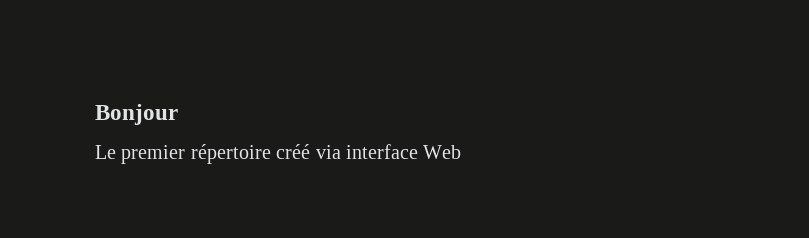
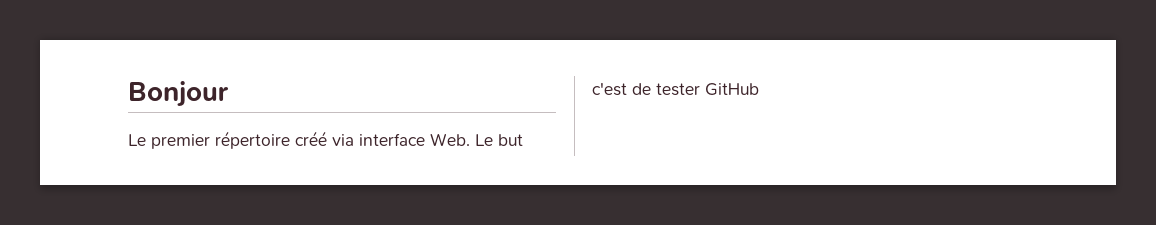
[423,145,462,159] Web -> [430,133,523,146] [592,82,759,96] Web. Le but c'est de tester GitHub

